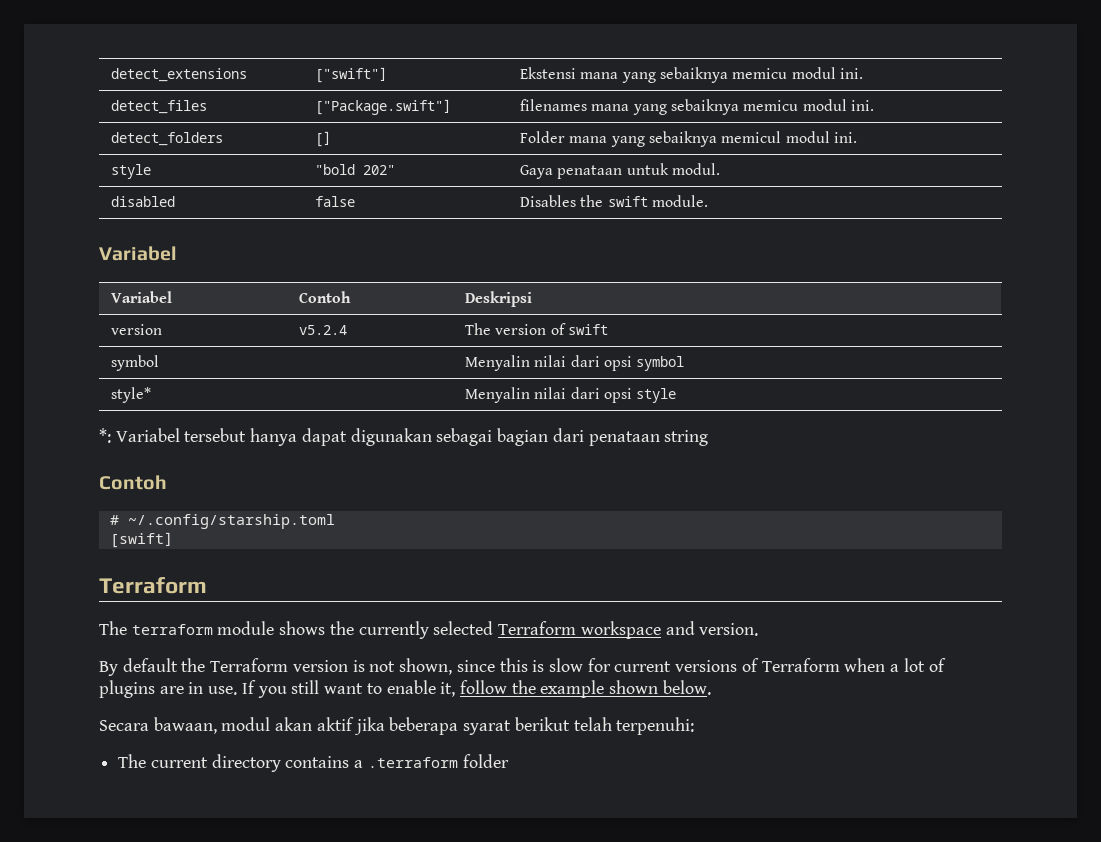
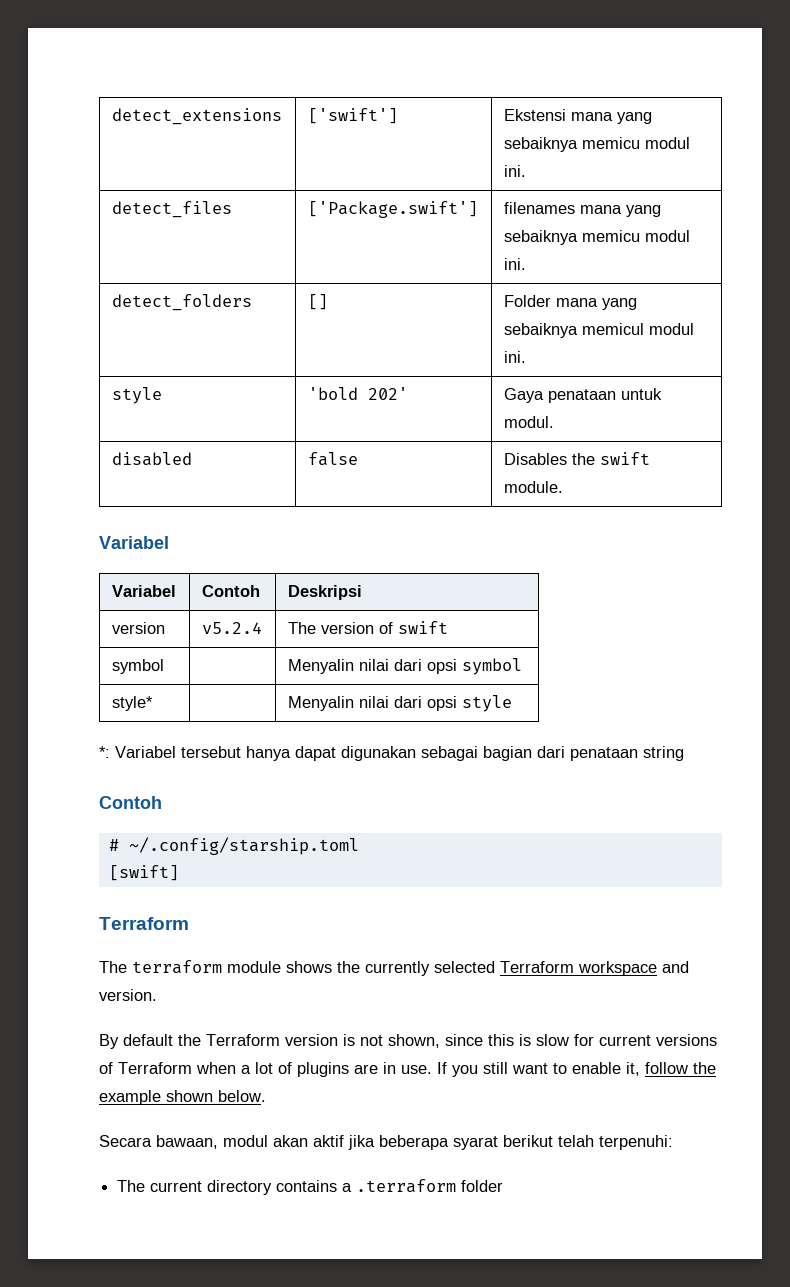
[314,67,387,83] ["swift"] -> [307,108,398,124] ['swift']
[314,99,451,115] ["Package.swift"] -> [307,201,478,218] ['Package.swift']
[314,164,395,175] "bold 202" -> [307,387,408,400] 'bold 202'

